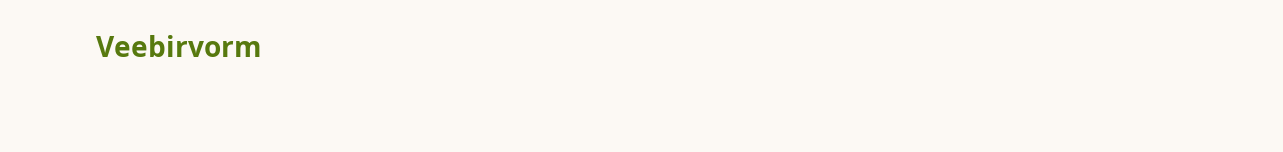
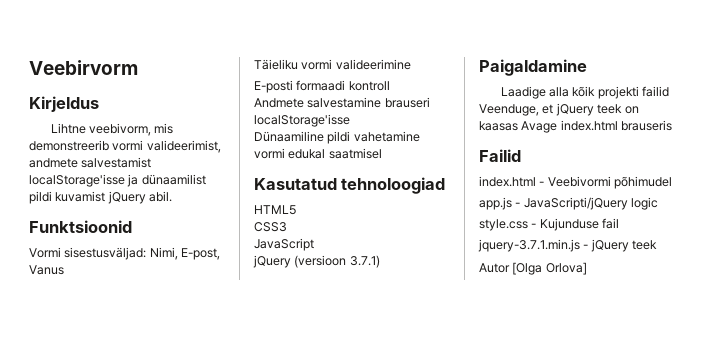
(262, 46) none -> [29,96,99,112] [50,123,174,136] [29,140,221,153] [29,157,152,168] [29,174,206,187] [29,191,173,204] [29,220,132,233] [29,247,221,260] [29,265,64,275] [254,59,411,70] [254,80,390,93] [254,97,430,108] [254,114,350,127] [254,131,420,144] [254,148,382,159] [254,177,446,194] [254,205,296,215] [254,222,287,232] [254,238,314,251] [253,255,380,268] [479,59,587,76] [500,86,670,99] [479,103,639,116] [479,120,673,133] [479,149,521,162] [479,176,673,189] [479,197,659,210] [479,218,620,231] [478,239,658,252] [479,262,587,275] // Kirjeldus // Lihtne veebivorm, mis demonstreerib vormi valideerimist, andmete salvestamist localStorage'isse ja dünaamilist pildi kuvamist jQuery abil. // Funktsioonid // Vormi sisestusväljad: Nimi, E-post, Vanus // Täieliku vormi valideerimine // E-posti formaadi kontroll // Andmete salvestamine brauseri localStorage'isse // Dünaamiline pildi vahetamine vormi edukal saatmisel // Kasutatud tehnoloogiad // HTML5 // CSS3 // JavaScript // jQuery (versioon 3.7.1) // Paigaldamine // Laadige alla kõik projekti failid Veenduge, et jQuery teek on kaasas Avage index.html brauseris // Failid // index.html - Veebivormi põhimudel // app.js - JavaScripti/jQuery logic // style.css - Kujunduse fail // jquery-3.7.1.min.js - jQuery teek // Autor [Olga Orlova]

